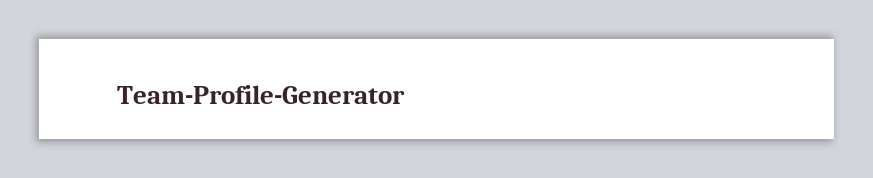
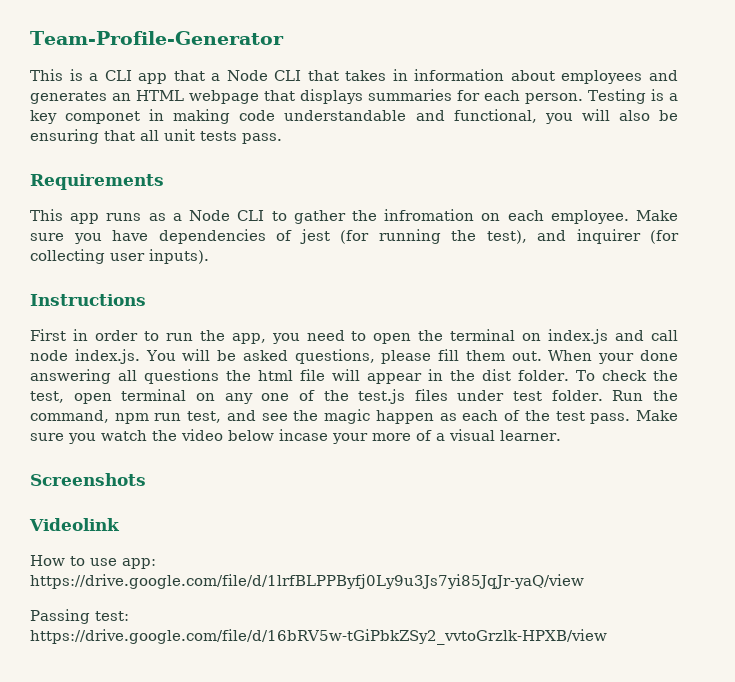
(405, 94) none -> [30,69,678,84] [30,89,679,104] [30,109,679,124] [30,129,282,144] [30,174,164,190] [30,209,678,224] [30,229,679,244] [30,249,209,264] [30,294,146,306] [30,329,678,344] [30,349,678,364] [30,369,678,384] [30,389,678,404] [30,409,679,424] [30,429,561,444] [30,473,146,486] [29,518,120,531] [30,555,156,569] [30,574,584,589] [30,609,129,624] [30,629,607,645] // This is a CLI app that a Node CLI that takes in information about employees and generates an HTML webpage that displays summaries for each person. Testing is a key componet in making code understandable and functional, you will also be ensuring that all unit tests pass. // Requirements // This app runs as a Node CLI to gather the infromation on each employee. Make sure you have dependencies of jest (for running the test), and inquirer (for collecting user inputs). // Instructions // First in order to run the app, you need to open the terminal on index.js and call node index.js. You will be asked questions, please fill them out. When your done answering all questions the html file will appear in the dist folder. To check the test, open terminal on any one of the test.js files under test folder. Run the command, npm run test, and see the magic happen as each of the test pass. Make sure you watch the video below incase your more of a visual learner. // Screenshots // Videolink // How to use app: https://drive.google.com/file/d/1lrfBLPPByfj0Ly9u3Js7yi85JqJr-yaQ/view // Passing test: https://drive.google.com/file/d/16bRV5w-tGiPbkZSy2_vvtoGrzlk-HPXB/view

